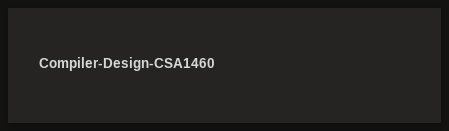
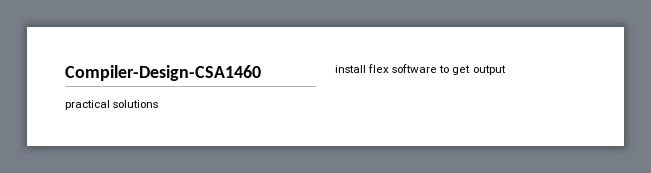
(215, 64) none -> [65,100,159,110] [335,64,506,75] // practical solutions // install flex software to get output

